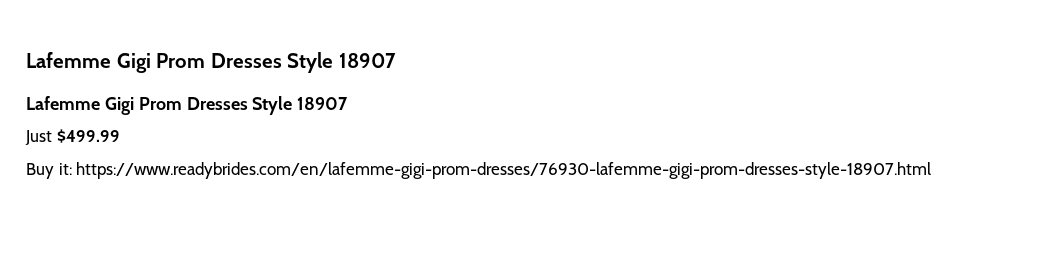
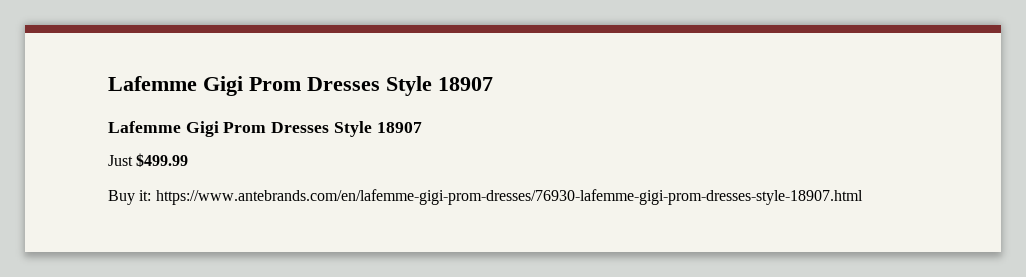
[76,162,932,179] https://www.readybrides.com/en/lafemme-gigi-prom-dresses/76930-lafemme-gigi-prom-dresses-style-18907.html -> [155,189,863,205] https://www.antebrands.com/en/lafemme-gigi-prom-dresses/76930-lafemme-gigi-prom-dresses-style-18907.html

